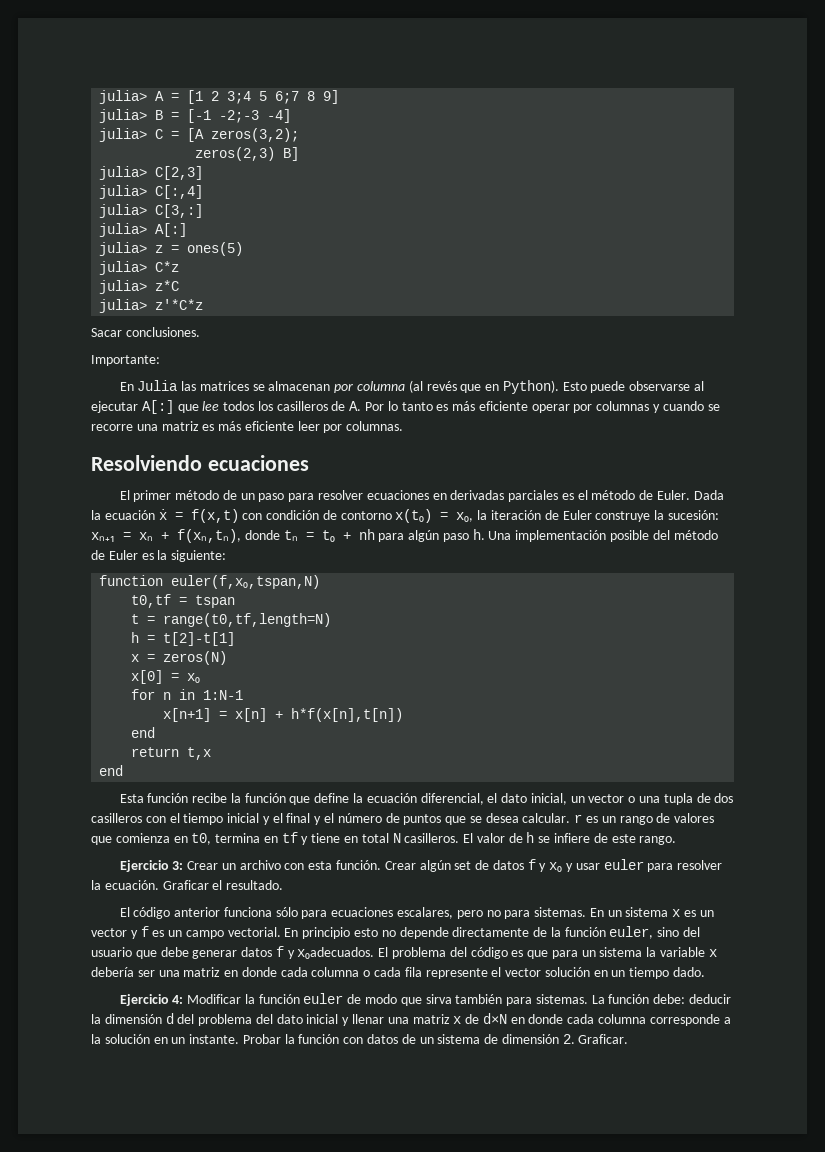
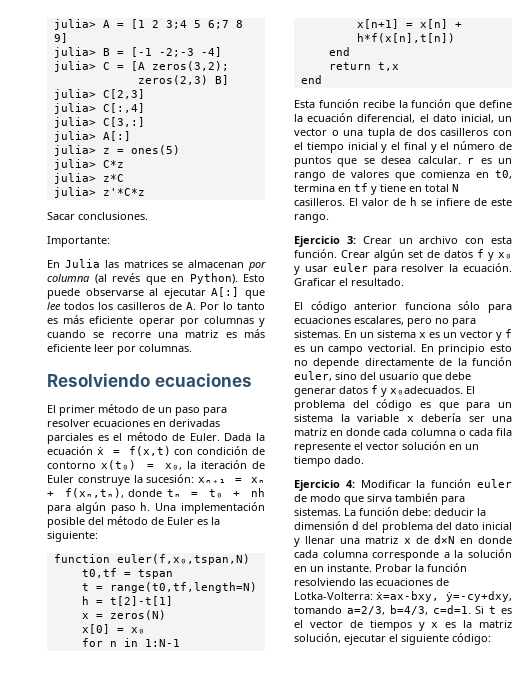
[343,1034,629,1044] con datos de un sistema de dimensión 2. Graficar. -> [294,578,449,586] [294,591,512,602] [294,605,512,615] [294,620,512,631] [294,633,491,645] resolviendo las ecuaciones de Lotka-Volterra: ẋ=ax-bxy, ẏ=-cy+dxy, tomando a=2/3, b=4/3, c=d=1. Si t es el vector de tiempos y x es la matriz solución, ejecutar el siguiente código:

